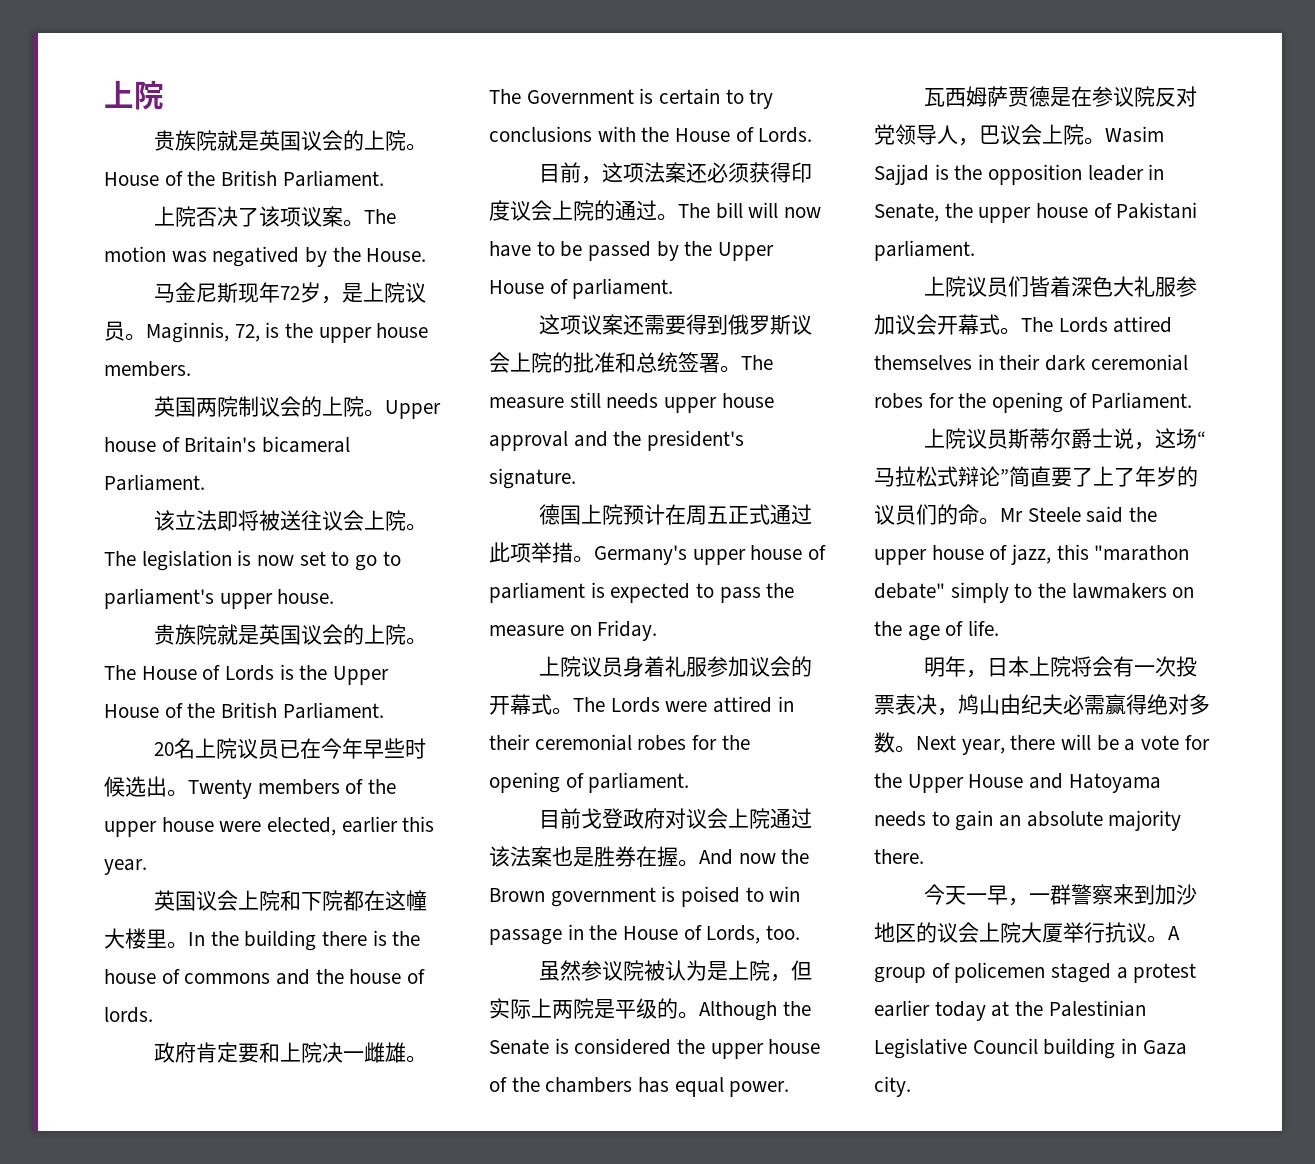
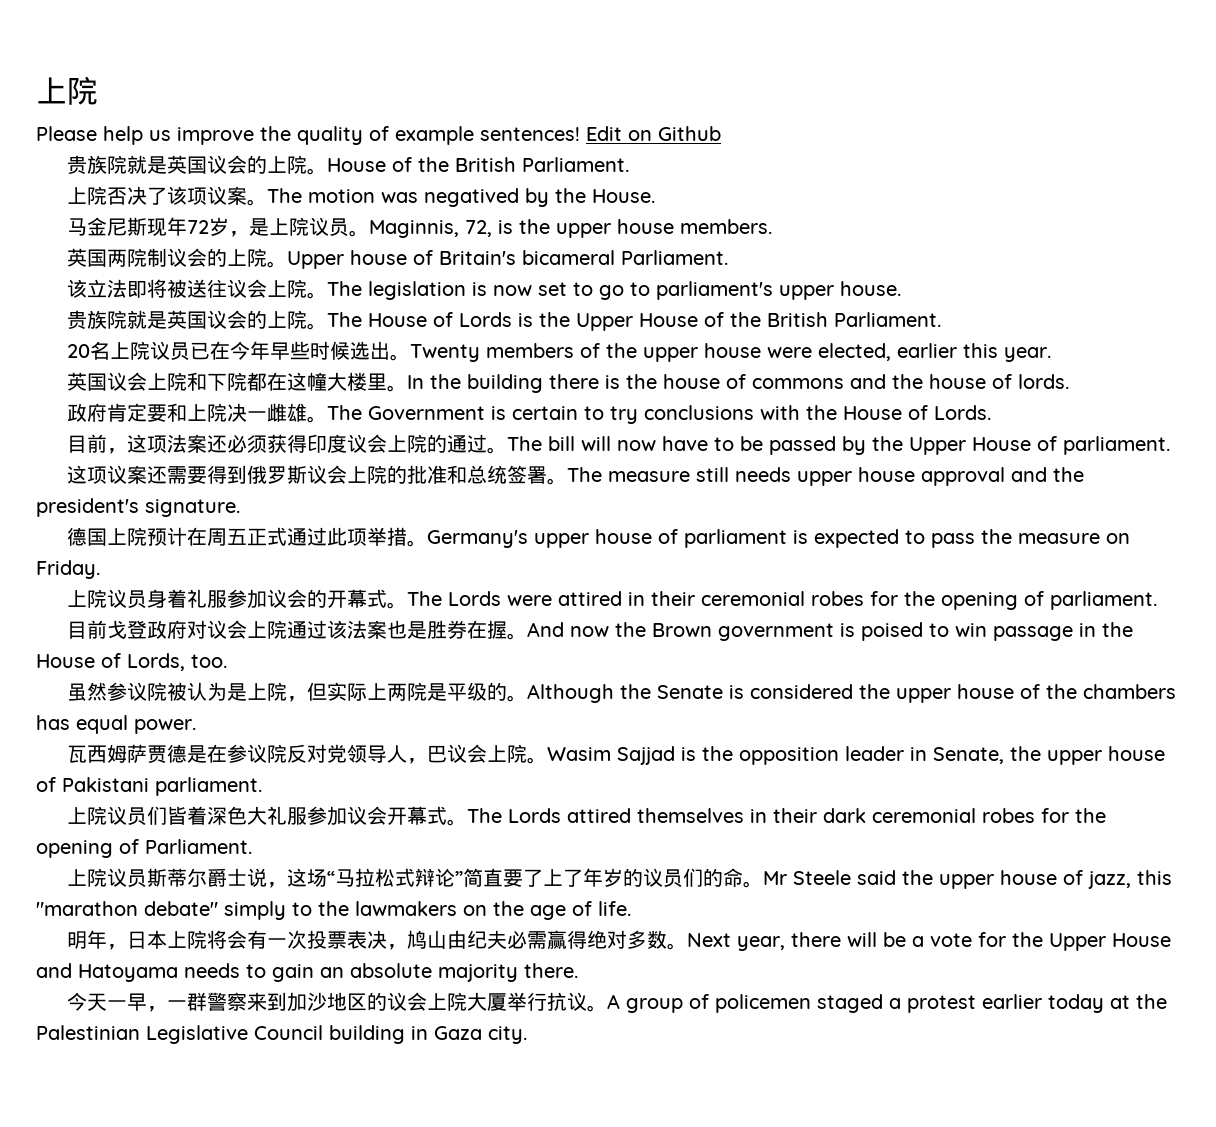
[104,80,164,110] 上院 -> [36,76,98,105] [36,126,721,145] 上院 // Please help us improve the quality of example sentences! Edit on Github

